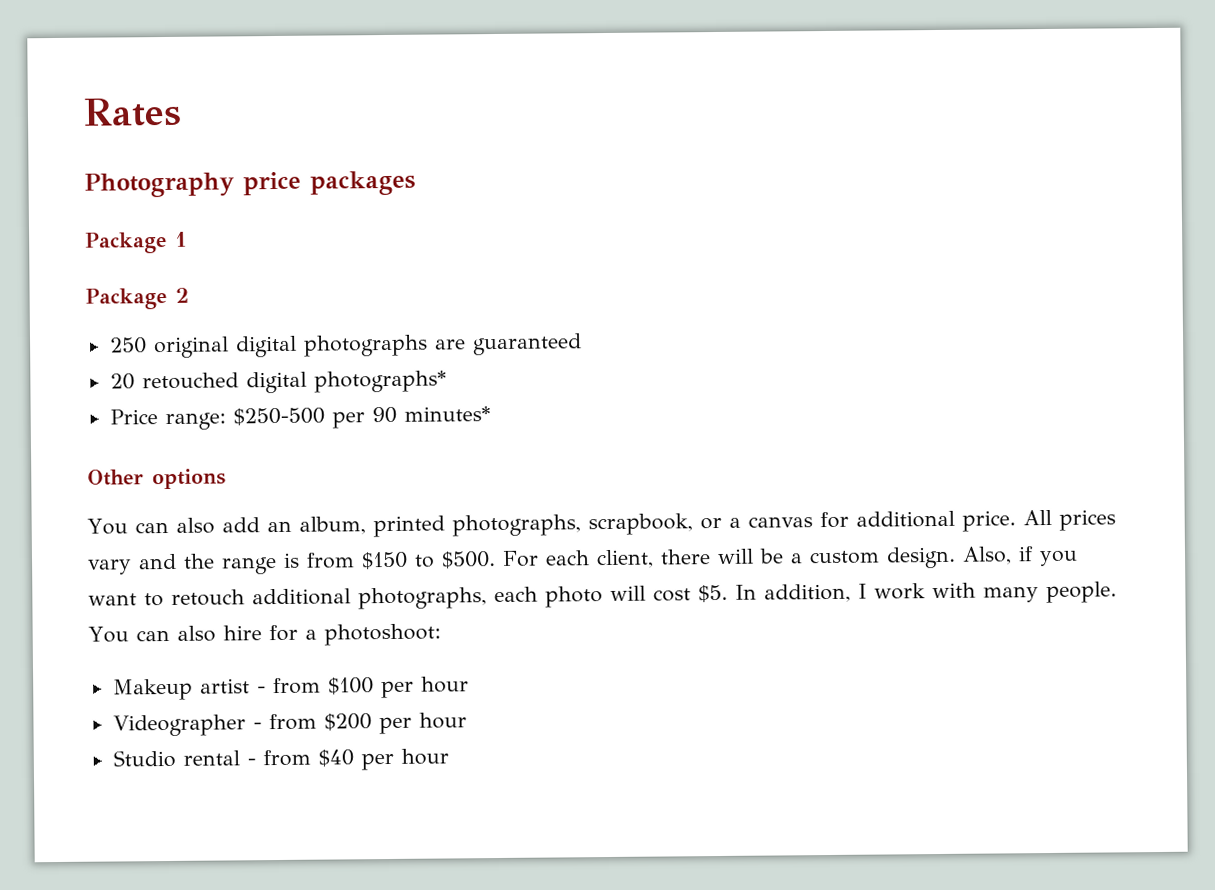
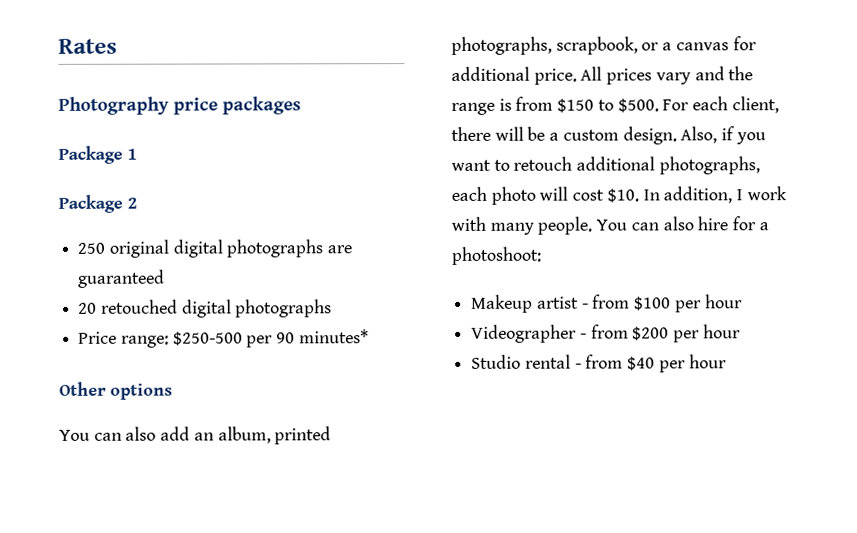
[313,370,447,393] photographs* -> [235,299,333,318] photographs
[698,584,728,603] $5. -> [606,188,639,203] $10.

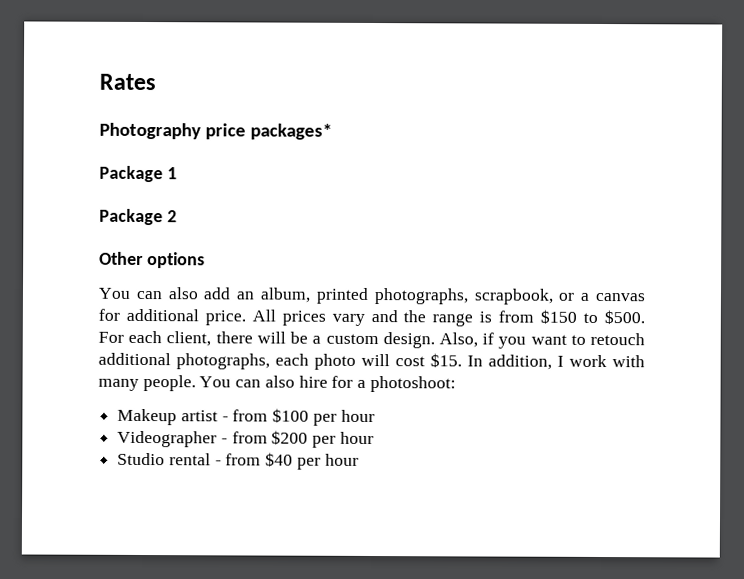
[222,96,302,115] packages -> [250,123,333,140] packages*
[77,239,353,258] [78,269,166,288] [78,299,333,318] [78,329,369,348] // 250 original digital photographs are guaranteed // 20 retouched digital photographs // Price range: $250-500 per 90 minutes* -> (177, 216) none
[606,188,639,203] $10. -> [430,353,462,368] $15.

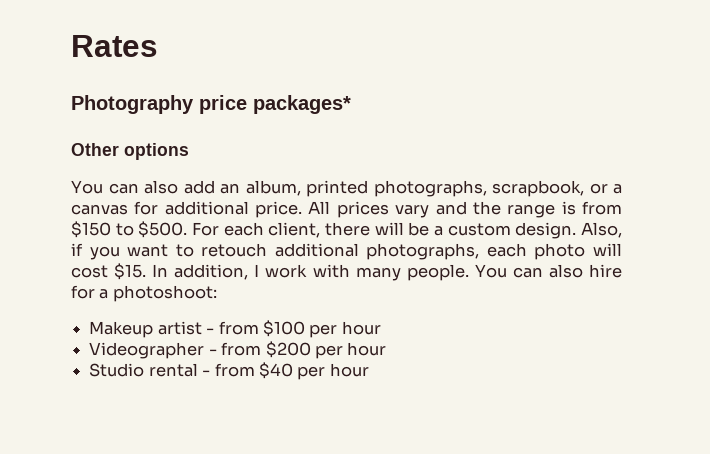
[99,165,177,183] [99,208,177,226] // Package 1 // Package 2 -> (351, 104) none

